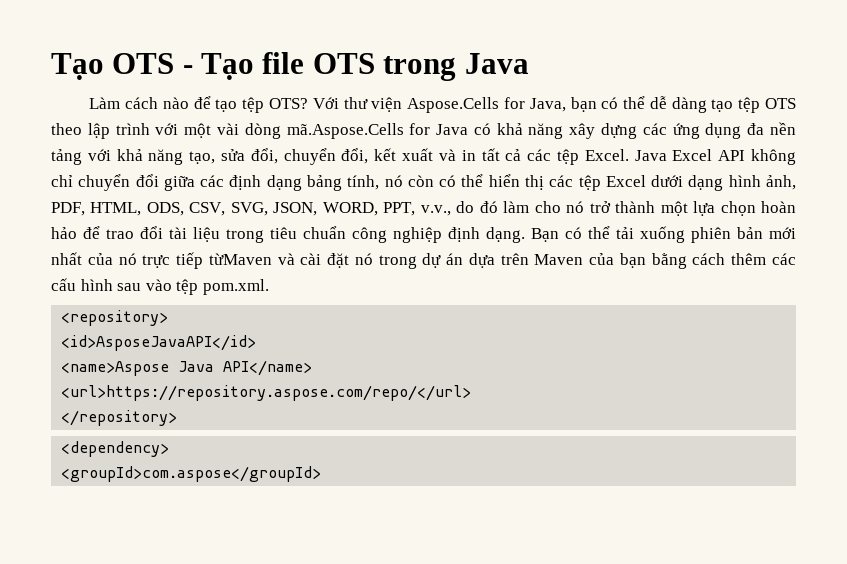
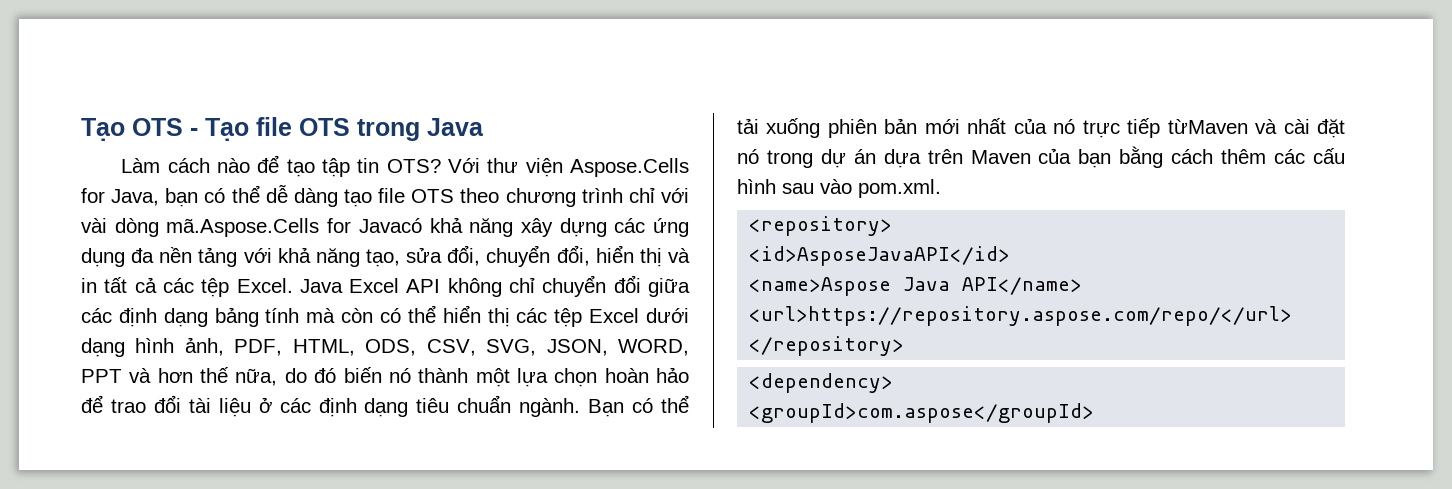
[242,97,265,113] tệp -> [322,158,380,177] tập tin
[738,97,761,113] tệp -> [378,188,406,203] file
[87,123,212,139] lập trình với một -> [505,187,689,207] chương trình chỉ với
[436,123,491,135] Java có -> [358,218,422,233] Javacó
[374,148,434,161] kết xuất -> [595,245,662,267] hiển thị
[347,175,403,190] tính, nó -> [265,308,336,323] tính mà
[383,201,611,216] PPT, v.v., do đó làm cho nó trở -> [81,367,411,386] PPT và hơn thế nữa, do đó biến nó
[226,226,525,243] trong tiêu chuẩn công nghiệp định dạng. -> [258,395,581,417] ở các định dạng tiêu chuẩn ngành.
[176,279,199,295] tệp -> (852, 186) none

